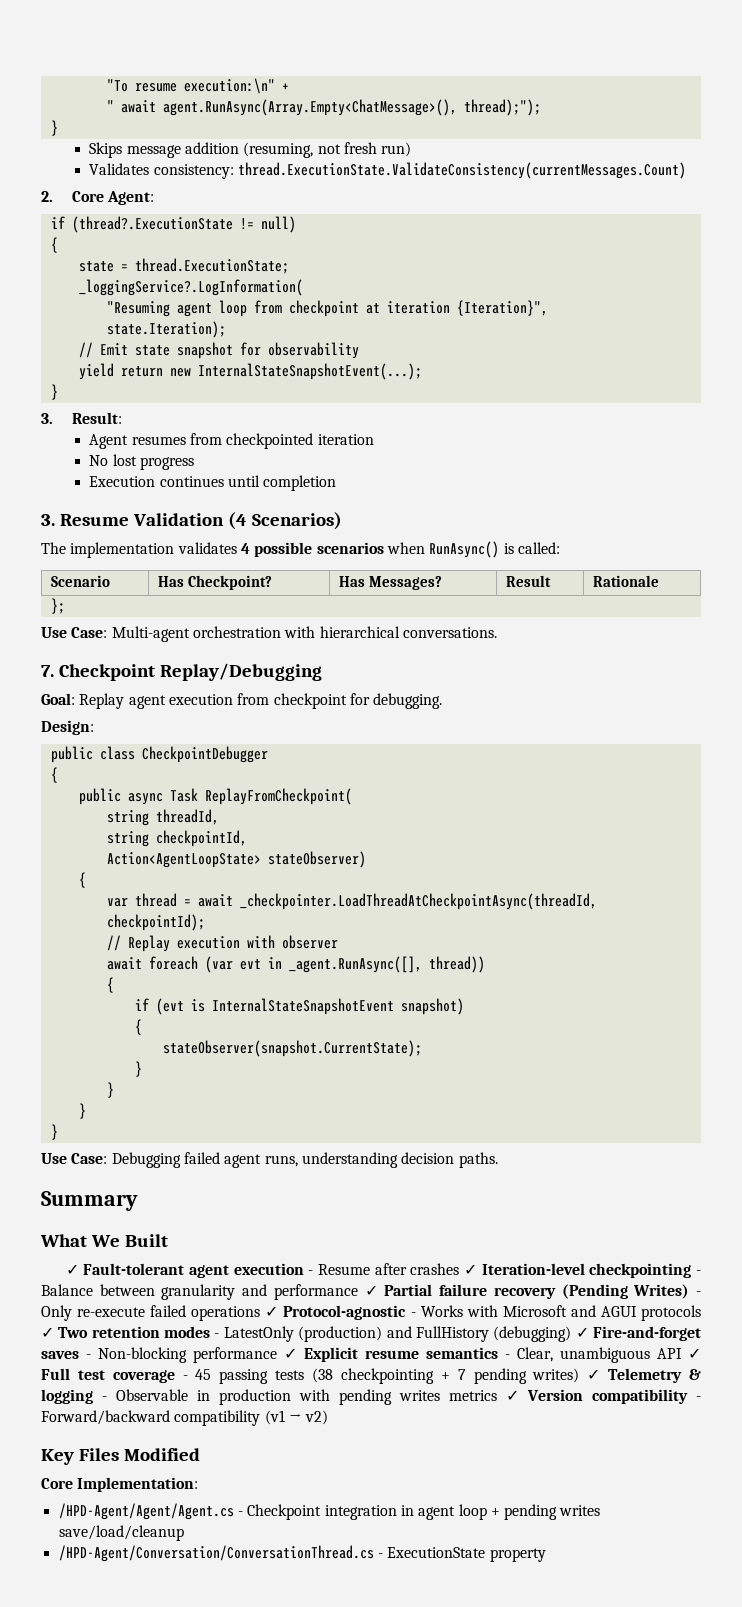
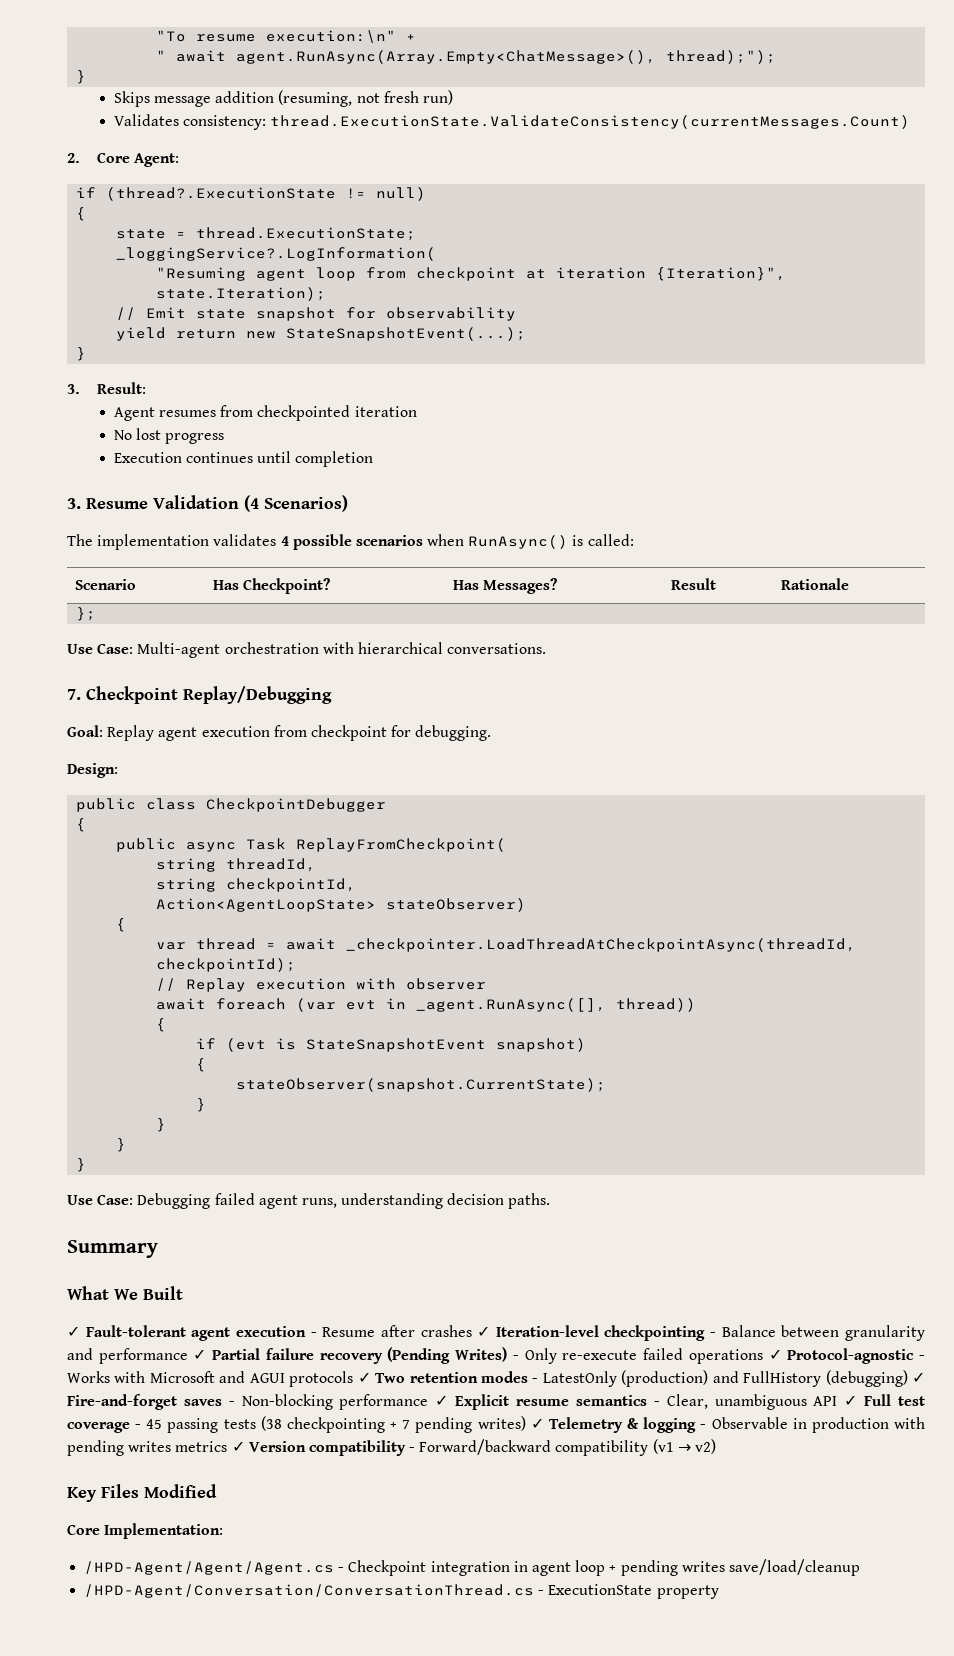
[197,363,422,380] InternalStateSnapshotEvent(...); -> [286,327,527,341] StateSnapshotEvent(...);
[211,998,394,1015] InternalStateSnapshotEvent -> [306,1038,487,1052] StateSnapshotEvent

